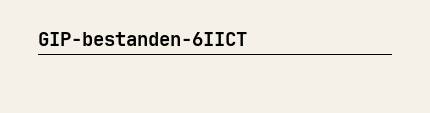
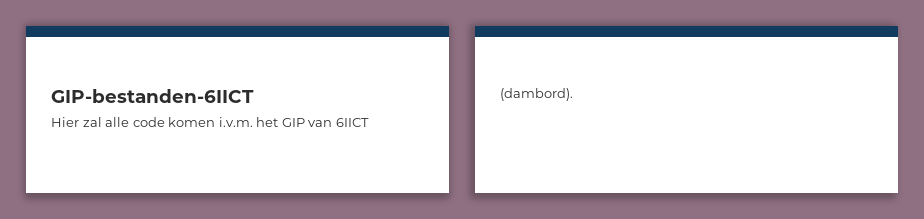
(247, 39) none -> [51,117,369,127] [500,88,573,101] // Hier zal alle code komen i.v.m. het GIP van 6IICT (dambord).

